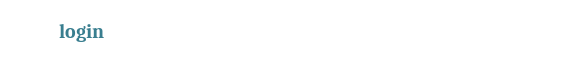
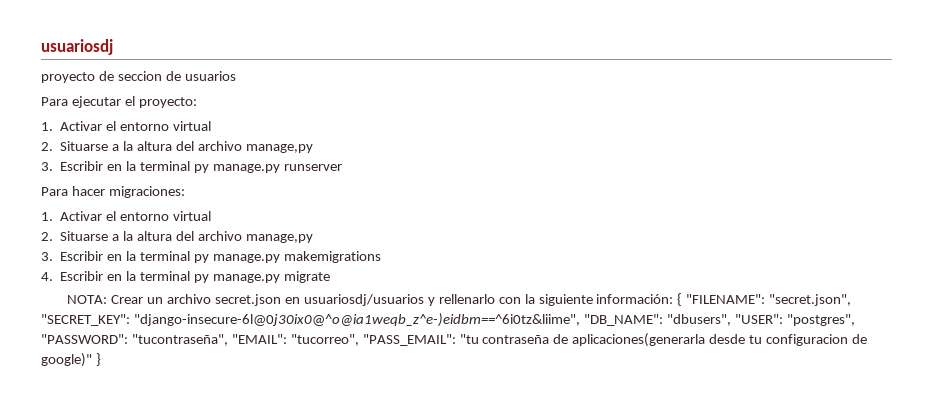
[59,23,104,42] login -> [41,39,113,55] [41,71,236,83] [41,96,197,108] [41,121,211,131] [41,141,313,153] [41,161,342,173] [41,186,185,198] [41,211,211,221] [41,231,313,243] [41,251,381,263] [41,271,330,283] [67,293,852,306] [41,313,855,327] [41,333,867,347] [41,353,101,367] usuariosdj // proyecto de seccion de usuarios // Para ejecutar el proyecto: // 1. Activar el entorno virtual // 2. Situarse a la altura del archivo manage,py // 3. Escribir en la terminal py manage.py runserver // Para hacer migraciones: // 1. Activar el entorno virtual // 2. Situarse a la altura del archivo manage,py // 3. Escribir en la terminal py manage.py makemigrations // 4. Escribir en la terminal py manage.py migrate // NOTA: Crear un archivo secret.json en usuariosdj/usuarios y rellenarlo con la siguiente información: { "FILENAME": "secret.json", "SECRET_KEY": "django-insecure-6l@0j30ix0@^o@ia1weqb_z^e-)eidbm==^6i0tz&liime", "DB_NAME": "dbusers", "USER": "postgres", "PASSWORD": "tucontraseña", "EMAIL": "tucorreo", "PASS_EMAIL": "tu contraseña de aplicaciones(generarla desde tu configuracion de google)" }

